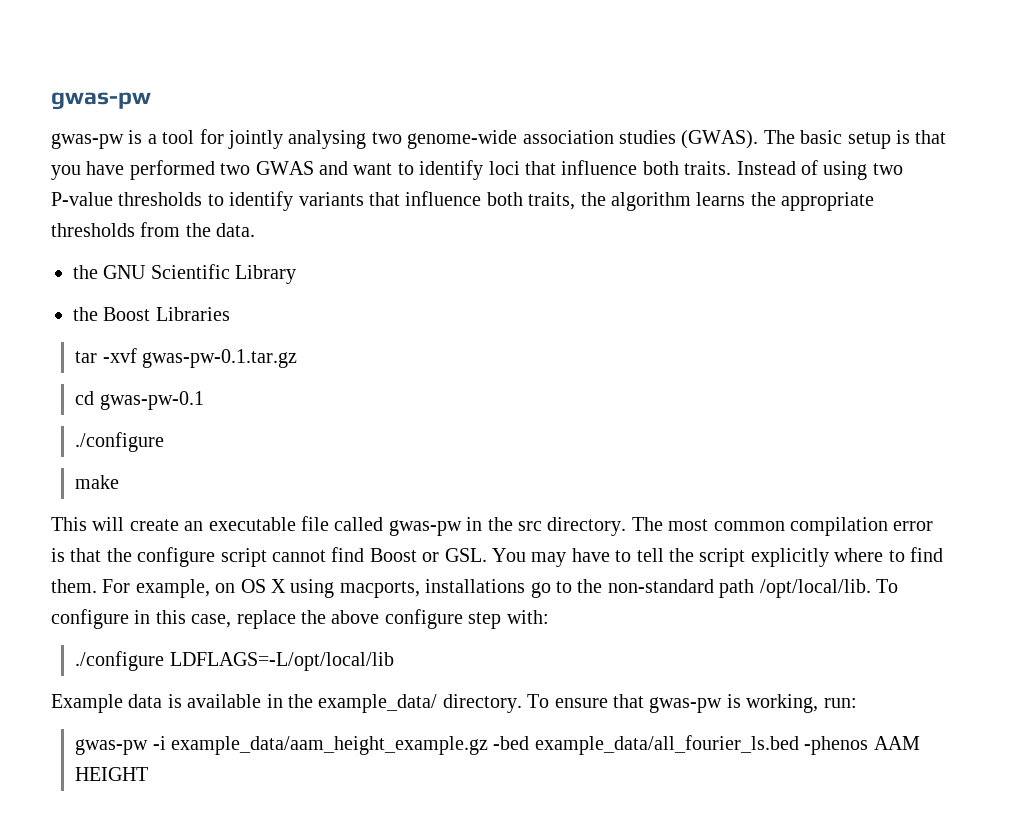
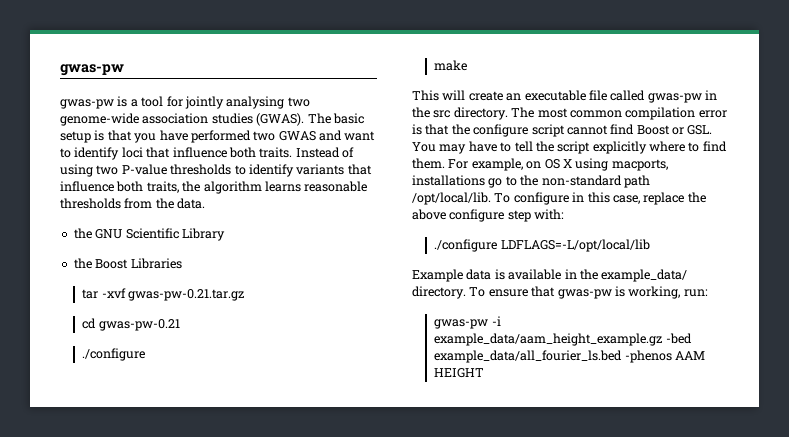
[750,192,875,211] the appropriate -> [304,181,368,192] reasonable
[142,349,298,368] gwas-pw-0.1.tar.gz -> [127,289,244,301] gwas-pw-0.21.tar.gz
[99,391,204,410] gwas-pw-0.1 -> [98,319,180,331] gwas-pw-0.21

